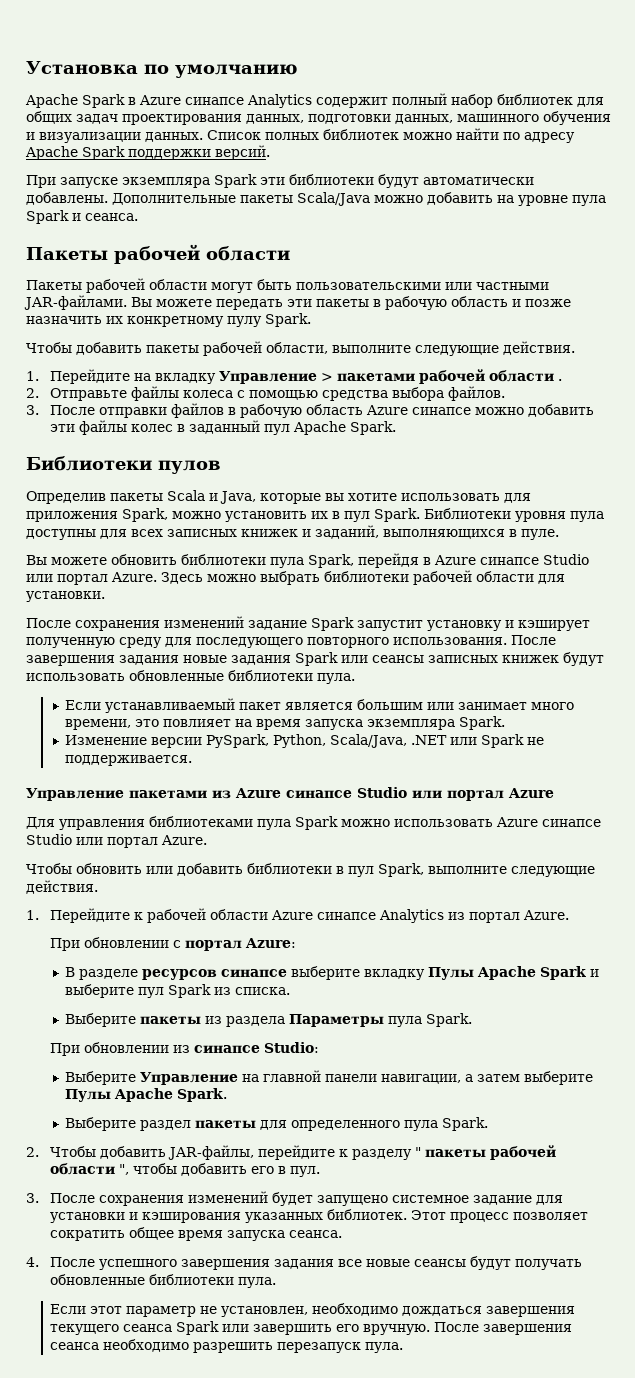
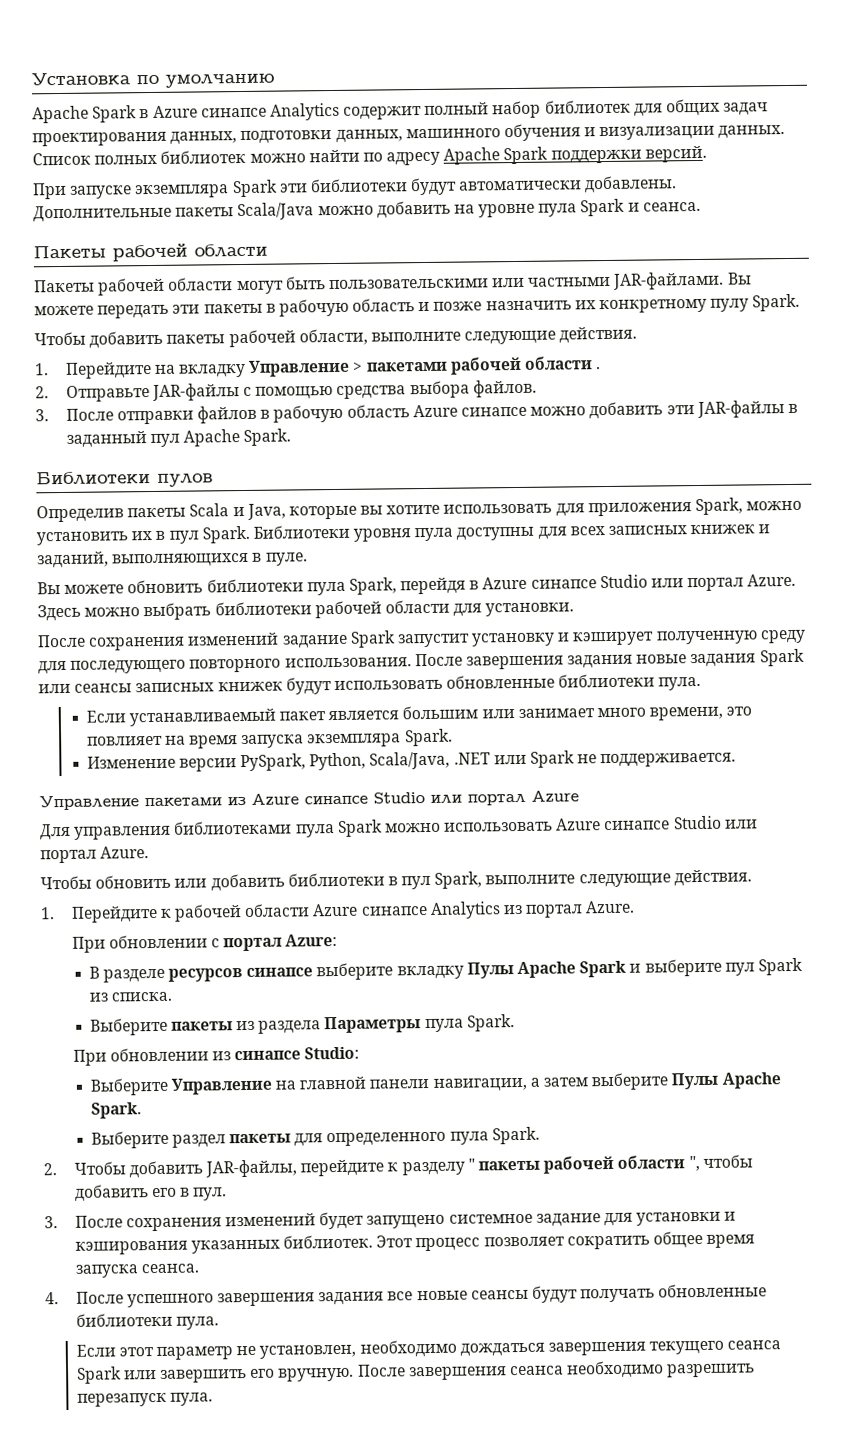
[131,386,234,401] файлы колеса -> [151,383,240,402] JAR-файлы
[79,420,174,435] файлы колес -> [696,400,785,419] JAR-файлы

